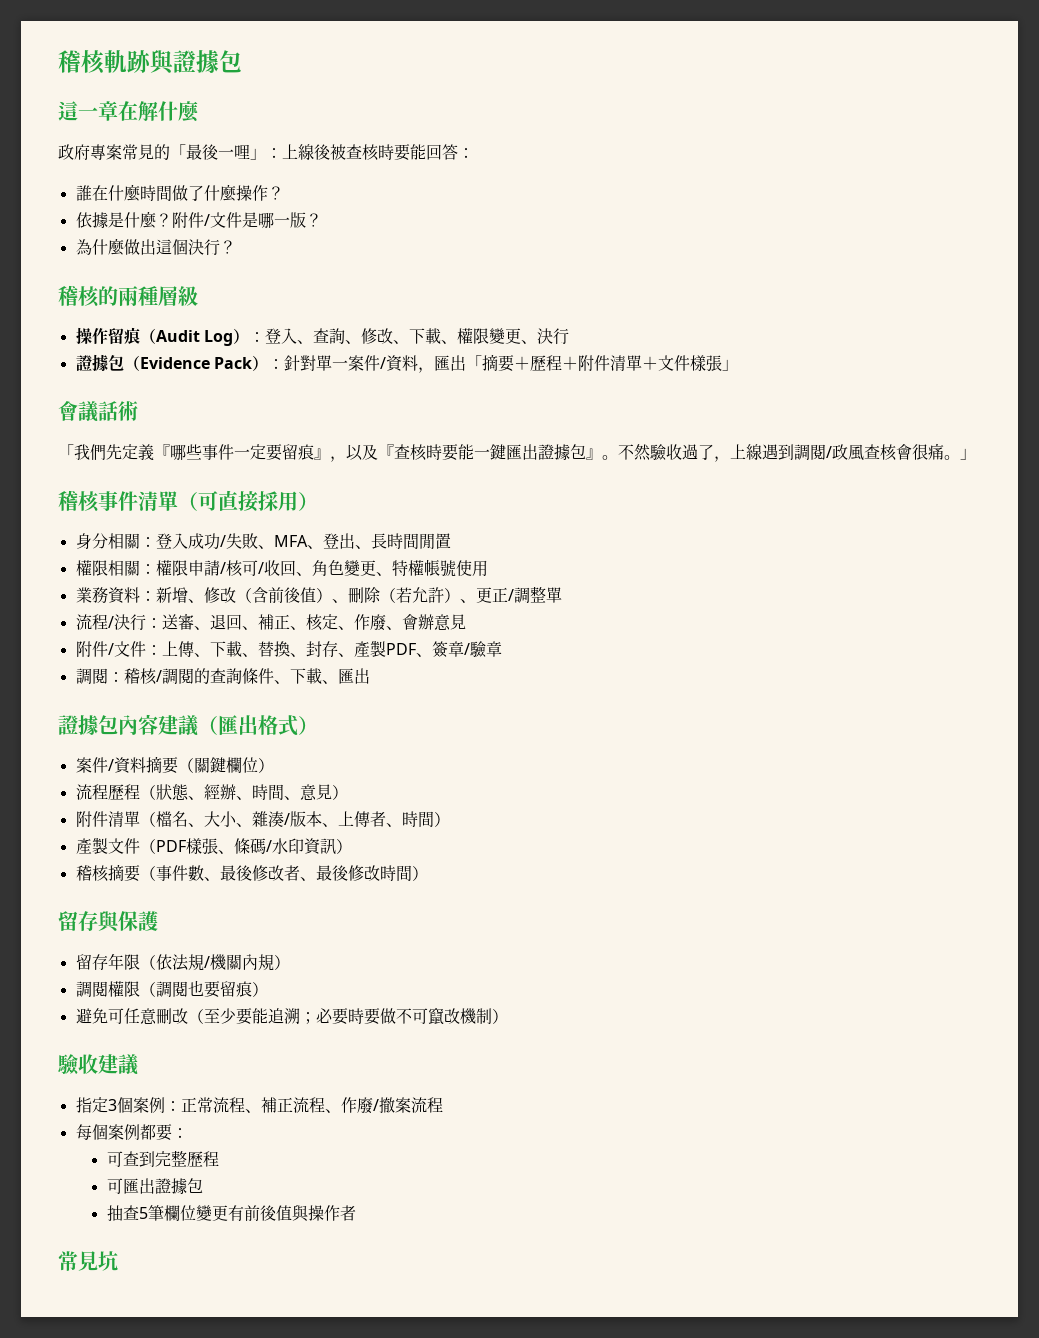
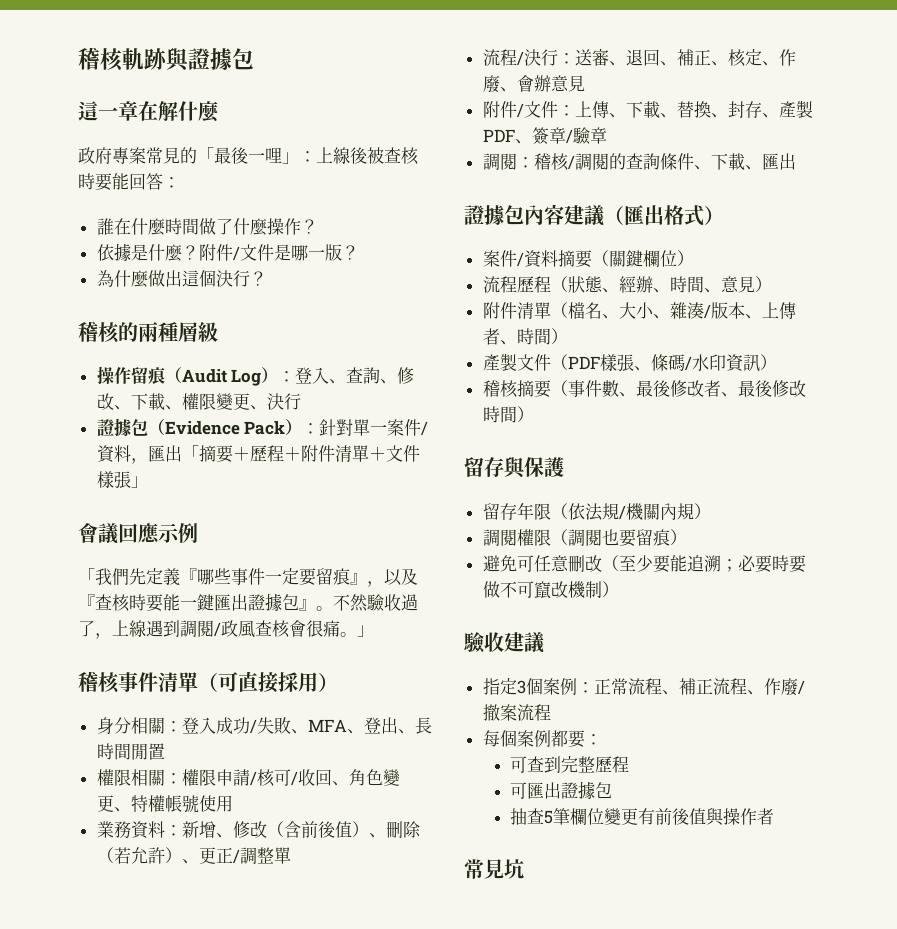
[98,401,138,421] 話術 -> [118,522,198,543] 回應示例

